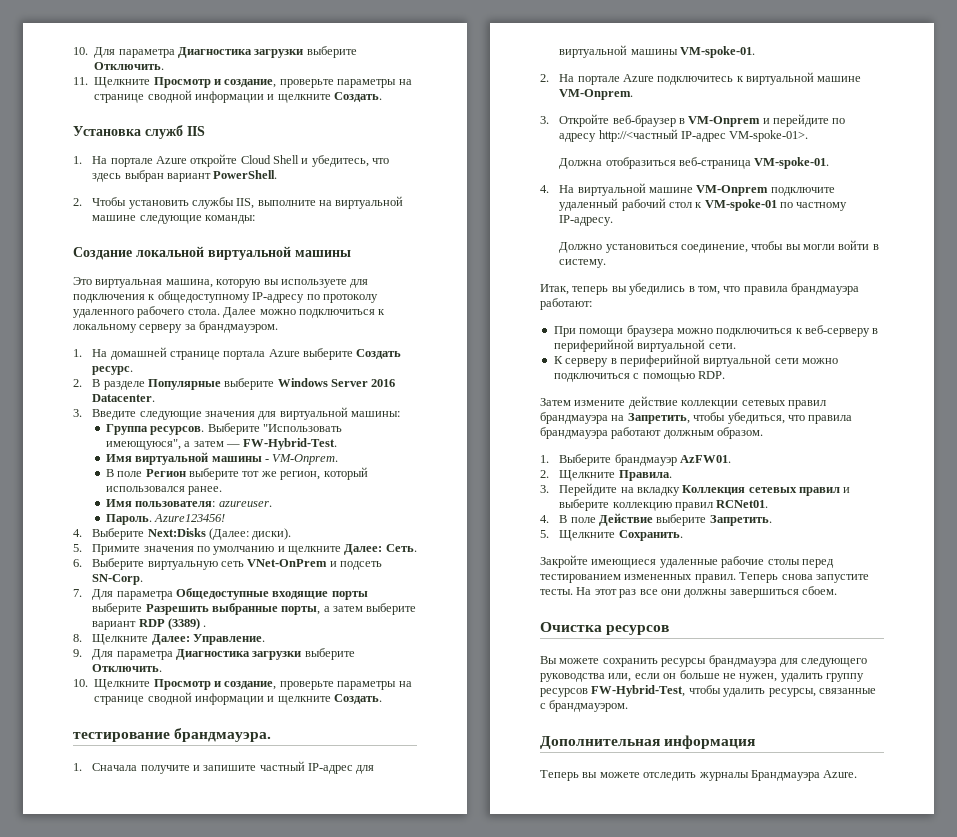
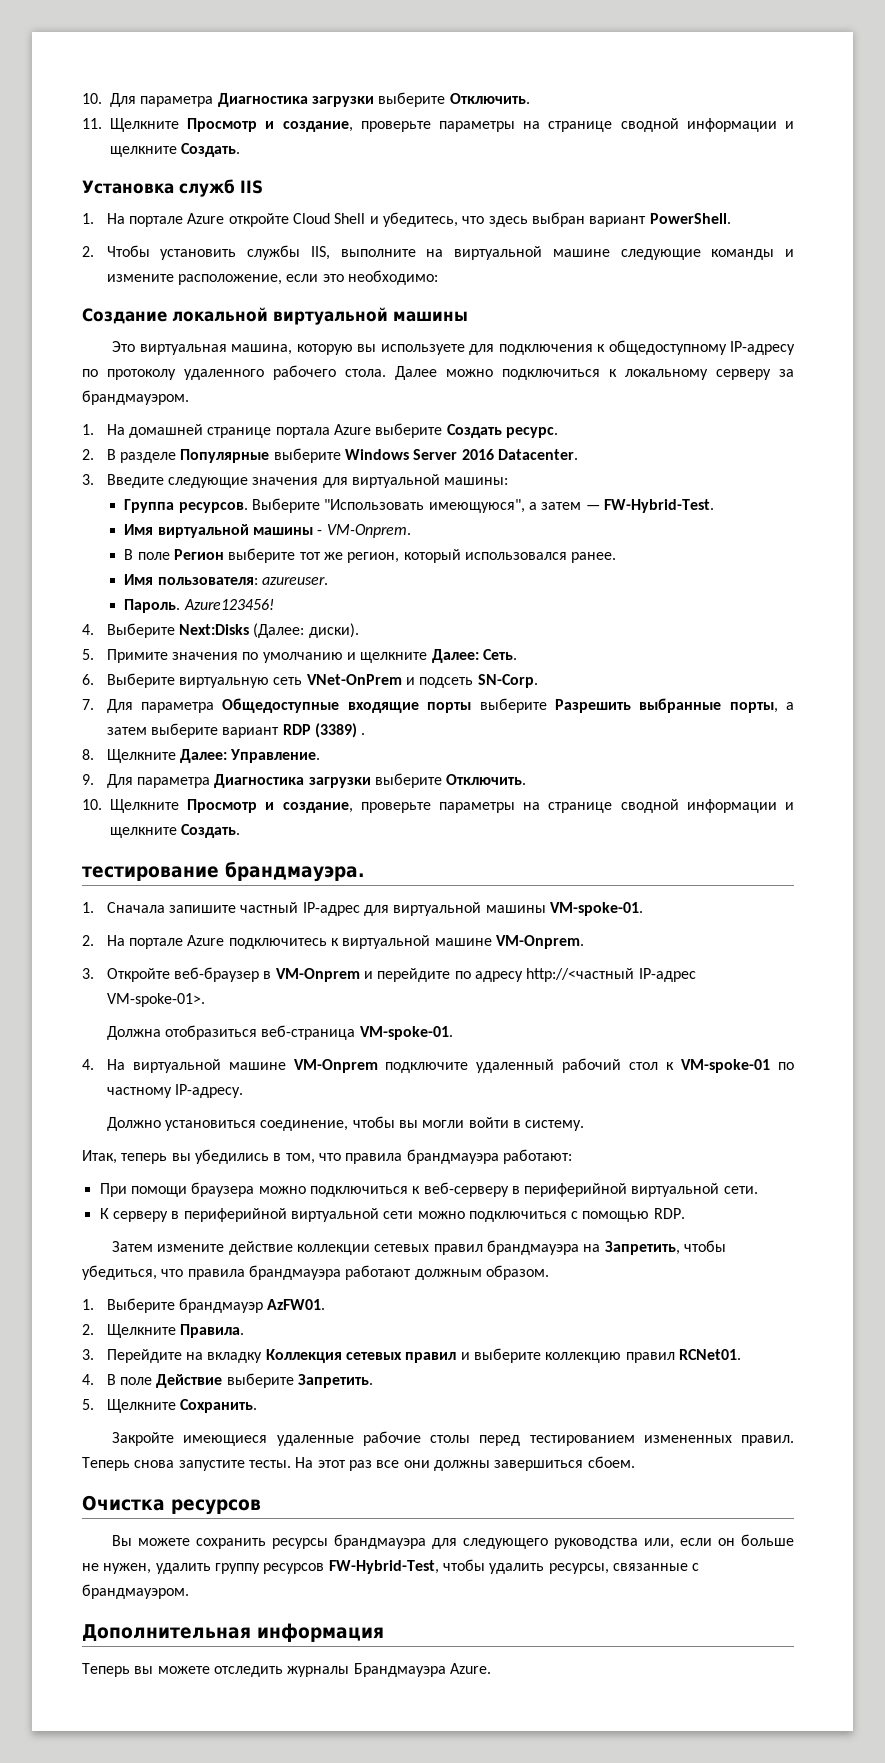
[204,215,255,224] команды: -> [711,249,795,260] [106,270,438,285] команды и измените расположение, если это необходимо:
[140,765,200,774] получите и -> (165, 907) none

